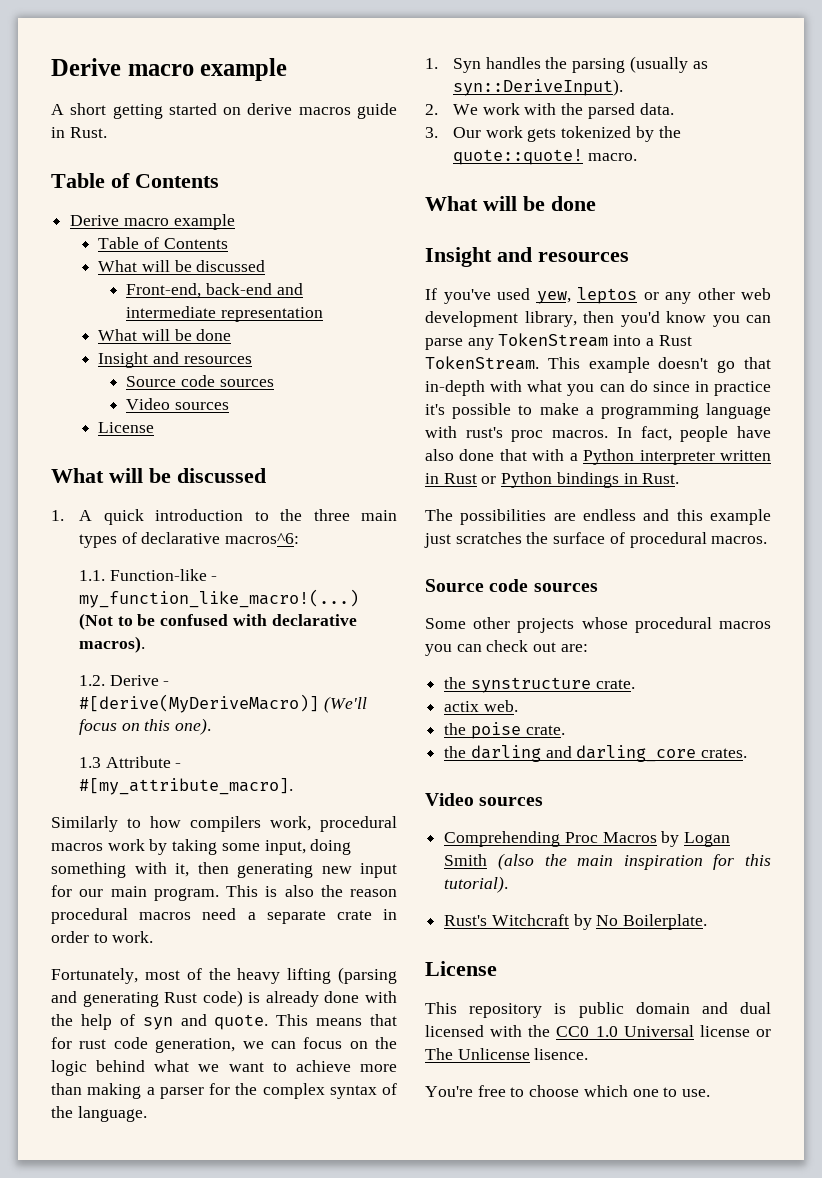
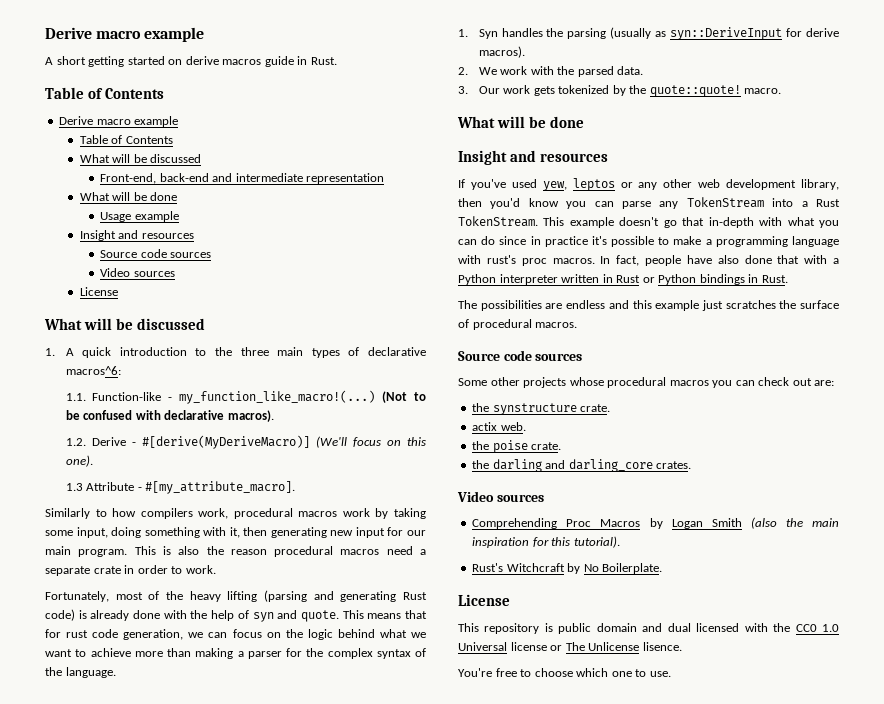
(232, 335) none -> [100,211,179,222] // Usage example
[453,79,624,96] syn::DeriveInput). -> [670,27,839,40] [478,46,525,58] syn::DeriveInput for derive macros).

